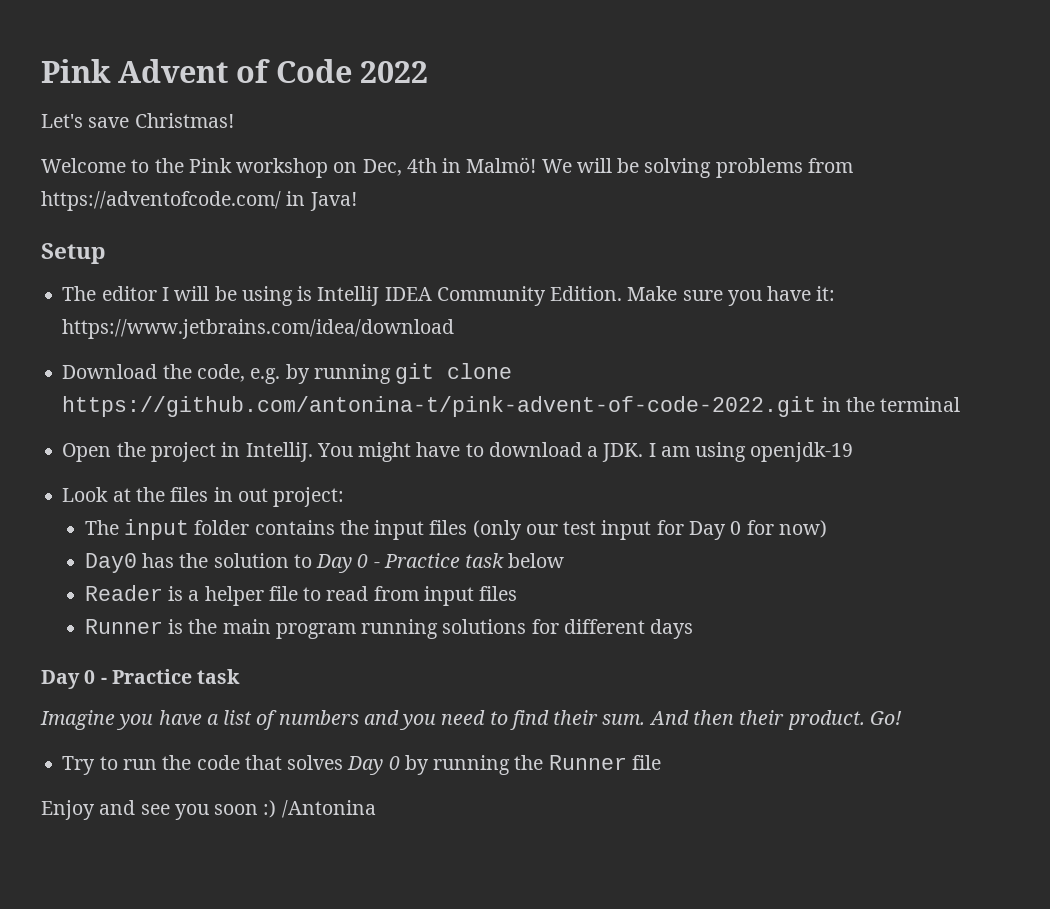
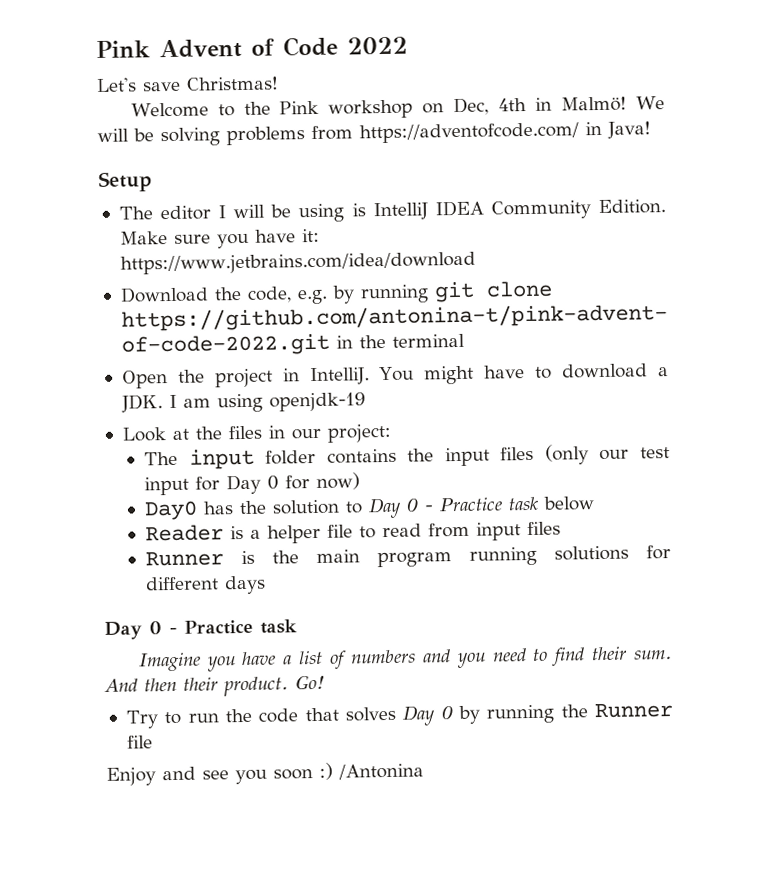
[237,488,268,502] out -> [290,428,322,440] our

